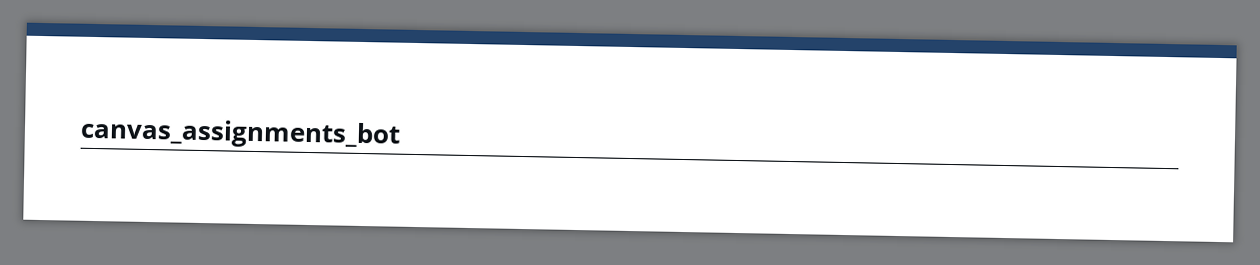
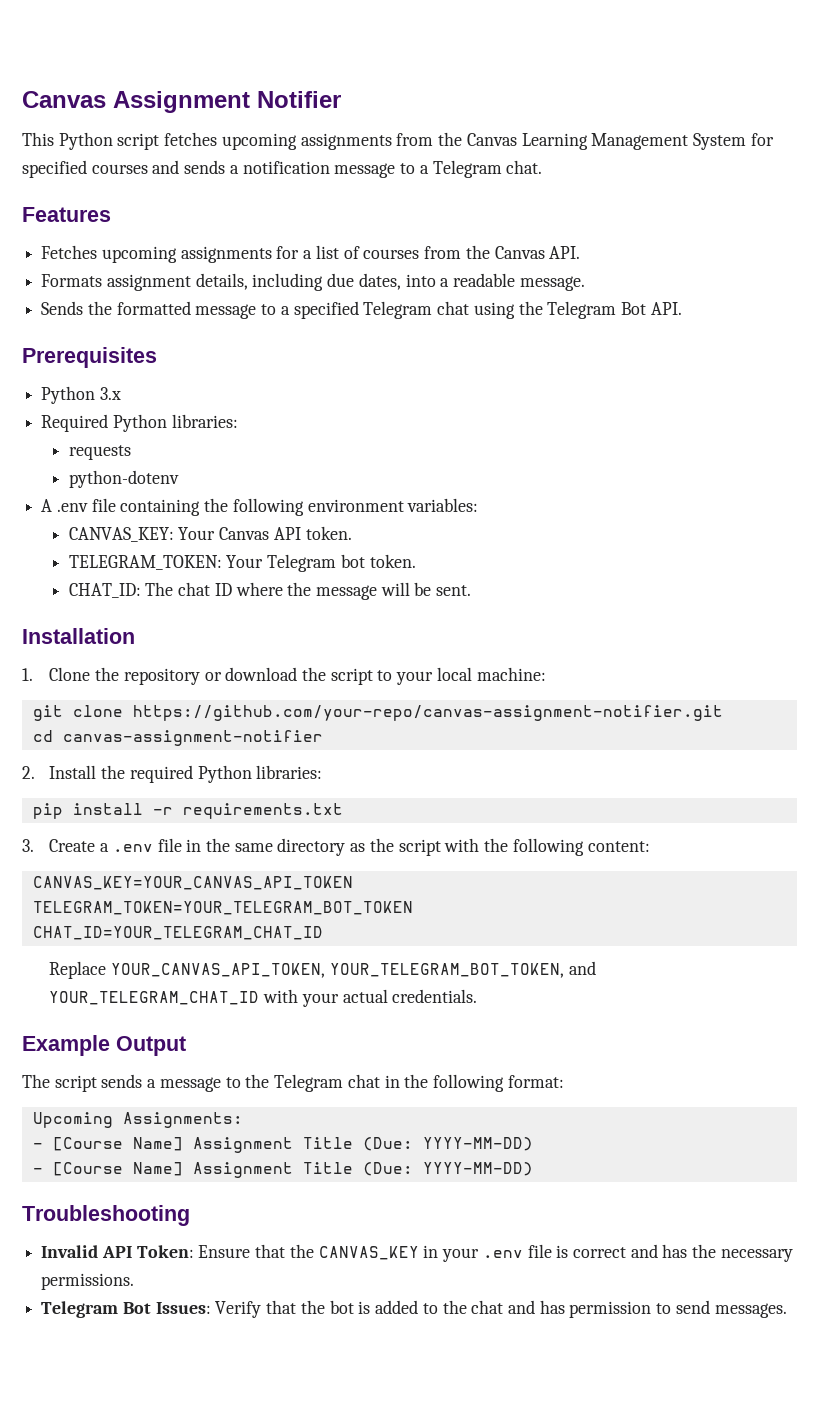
[80,117,401,150] canvas_assignments_bot -> [22,91,341,113] [22,132,774,150] [22,160,543,178] [22,207,111,222] [41,245,581,263] [41,273,585,291] [41,301,682,319] [22,347,157,368] [41,386,121,404] [41,414,238,432] [68,445,131,460] [68,470,179,488] [41,498,479,516] [68,526,352,542] [68,554,416,572] [68,582,472,600] [22,628,135,644] [22,667,546,685] [32,705,723,721] [32,730,323,746] [22,765,323,783] [32,803,343,819] [22,838,650,856] [32,876,353,890] [32,901,413,915] [32,926,323,940] [49,961,596,979] [49,989,478,1007] [22,1035,186,1056] [22,1074,564,1092] [32,1112,243,1128] [32,1137,533,1153] [32,1162,533,1178] [22,1205,190,1226] [41,1244,793,1262] [41,1273,135,1290] [41,1300,787,1318] Canvas Assignment Notifier // This Python script fetches upcoming assignments from the Canvas Learning Management System for specified courses and sends a notification message to a Telegram chat. // Features // Fetches upcoming assignments for a list of courses from the Canvas API. // Formats assignment details, including due dates, into a readable message. // Sends the formatted message to a specified Telegram chat using the Telegram Bot API. // Prerequisites // Python 3.x // Required Python libraries: // requests // python-dotenv // A .env file containing the following environment variables: // CANVAS_KEY: Your Canvas API token. // TELEGRAM_TOKEN: Your Telegram bot token. // CHAT_ID: The chat ID where the message will be sent. // Installation // 1. Clone the repository or download the script to your local machine: // git clone https://github.com/your-repo/canvas-assignment-notifier.git // cd canvas-assignment-notifier // 2. Install the required Python libraries: // pip install -r requirements.txt // 3. Create a .env file in the same directory as the script with the following content: // CANVAS_KEY=YOUR_CANVAS_API_TOKEN // TELEGRAM_TOKEN=YOUR_TELEGRAM_BOT_TOKEN // CHAT_ID=YOUR_TELEGRAM_CHAT_ID // Replace YOUR_CANVAS_API_TOKEN, YOUR_TELEGRAM_BOT_TOKEN, and YOUR_TELEGRAM_CHAT_ID with your actual credentials. // Example Output // The script sends a message to the Telegram chat in the following format: // Upcoming Assignments: // - [Course Name] Assignment Title (Due: YYYY-MM-DD) // - [Course Name] Assignment Title (Due: YYYY-MM-DD) // Troubleshooting // Invalid API Token: Ensure that the CANVAS_KEY in your .env file is correct and has the necessary permissions. // Telegram Bot Issues: Verify that the bot is added to the chat and has permission to send messages.

